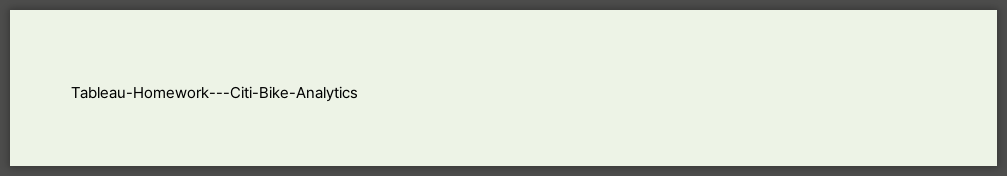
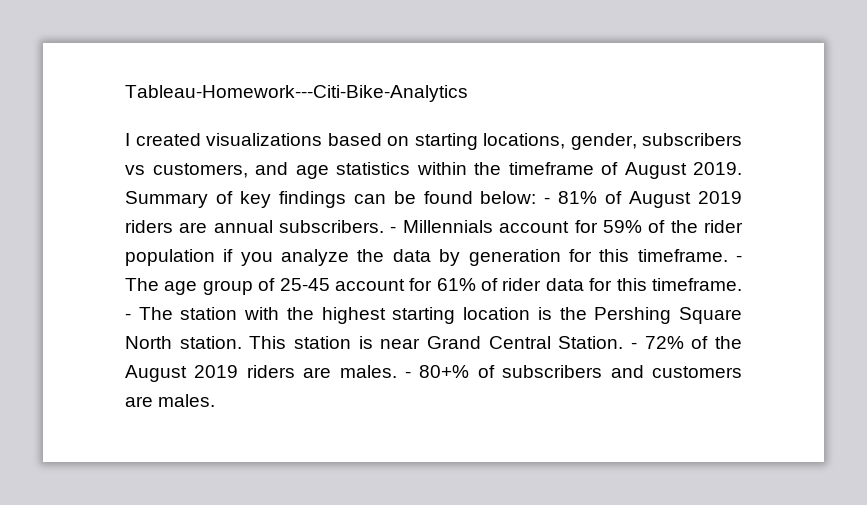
(358, 94) none -> [125,133,742,150] [125,162,742,179] [125,191,743,208] [125,220,744,233] [125,249,743,266] [125,278,742,295] [125,307,743,324] [125,336,742,349] [125,365,742,382] [125,394,216,407] // I created visualizations based on starting locations, gender, subscribers vs customers, and age statistics within the timeframe of August 2019. Summary of key findings can be found below: - 81% of August 2019 riders are annual subscribers. - Millennials account for 59% of the rider population if you analyze the data by generation for this timeframe. - The age group of 25-45 account for 61% of rider data for this timeframe. - The station with the highest starting location is the Pershing Square North station. This station is near Grand Central Station. - 72% of the August 2019 riders are males. - 80+% of subscribers and customers are males.

